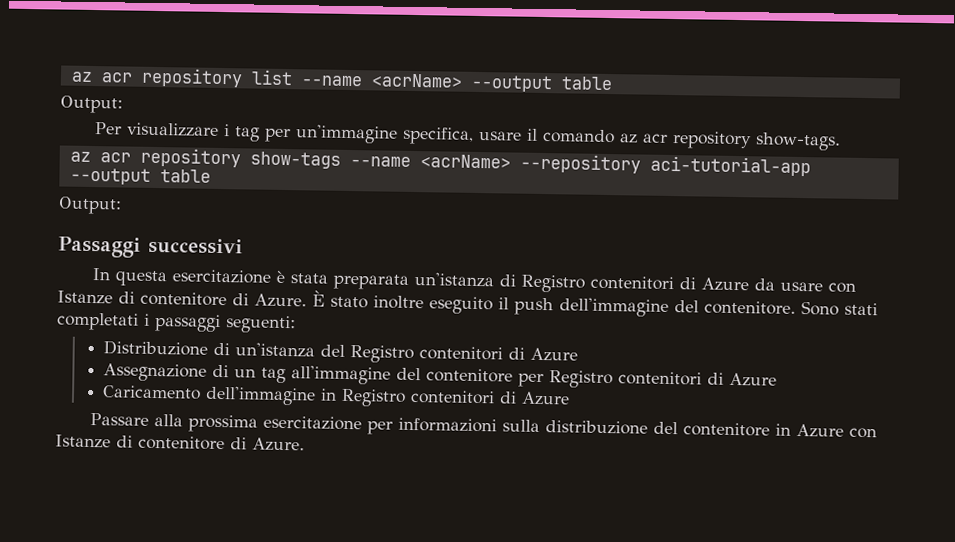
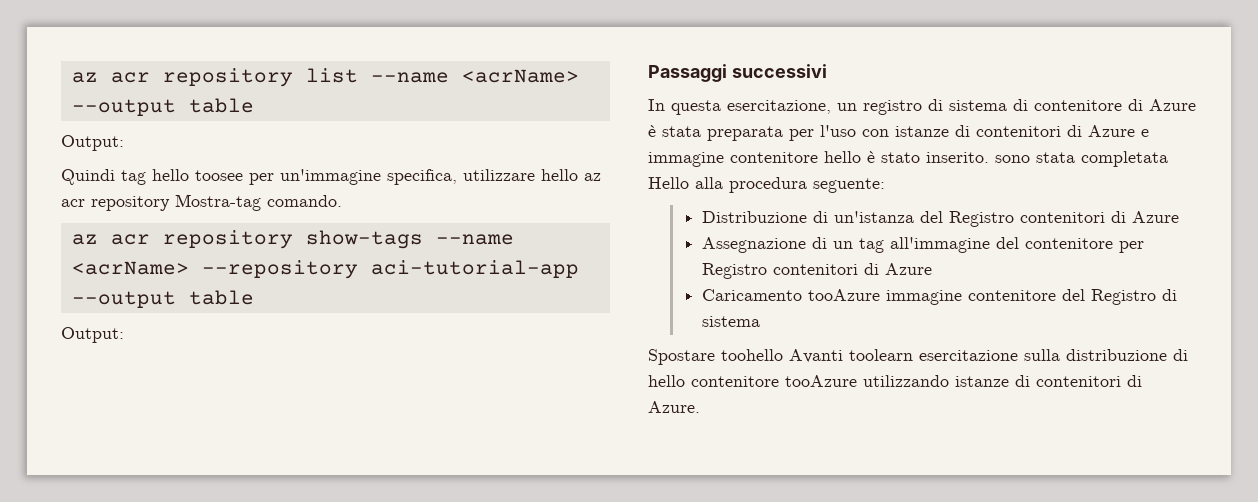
[95,122,842,151] Per visualizzare i tag per un'immagine specifica, usare il comando az acr repository show-tags. -> [61,169,601,185] [61,194,342,211] Quindi tag hello toosee per un'immagine specifica, utilizzare hello az acr repository Mostra-tag comando.
[172,269,857,293] [57,290,878,317] [57,312,296,334] esercitazione è stata preparata un'istanza di Registro contenitori di Azure da usare con Istanze di contenitore di Azure. È stato inoltre eseguito il push dell'immagine del contenitore. Sono stati completati i passaggi seguenti: -> [727,99,1196,115] [648,125,1149,141] [648,151,1168,167] [648,177,885,193] esercitazione, un registro di sistema di contenitore di Azure è stata preparata per l'uso con istanze di contenitori di Azure e immagine contenitore hello è stato inserito. sono stata completata Hello alla procedura seguente:
[205,385,571,407] [90,413,878,439] [55,434,225,451] dell'immagine in Registro contenitori di Azure // Passare alla prossima esercitazione per informazioni sulla distribuzione del contenitore in Azure con Istanze di contenitore -> [807,289,1177,305] [701,316,760,327] [648,349,1188,365] [648,375,1121,387] tooAzure immagine contenitore del Registro di sistema // Spostare toohello Avanti toolearn esercitazione sulla distribuzione di hello contenitore tooAzure utilizzando istanze di contenitori

